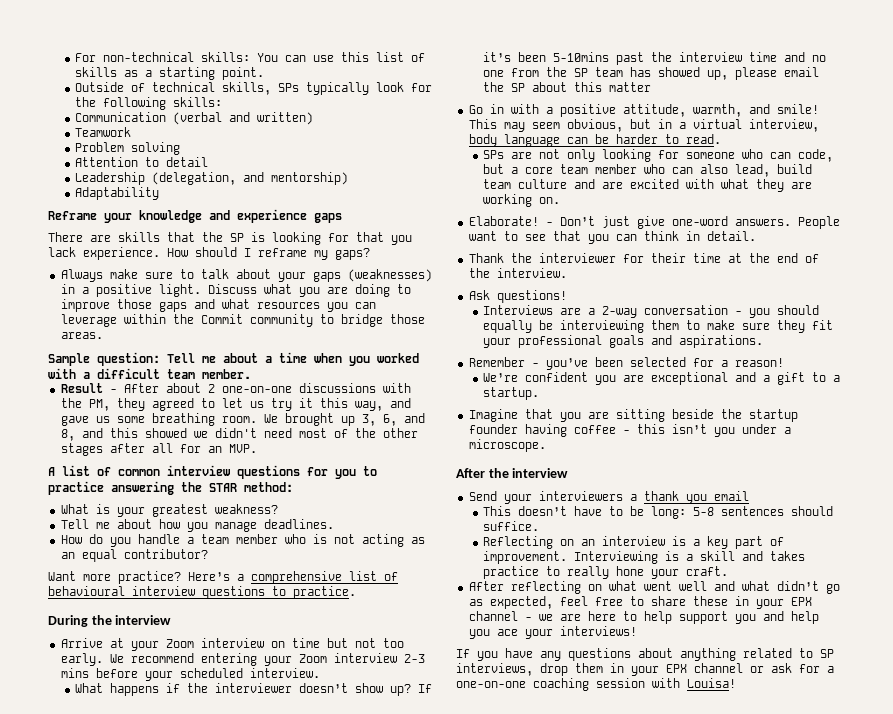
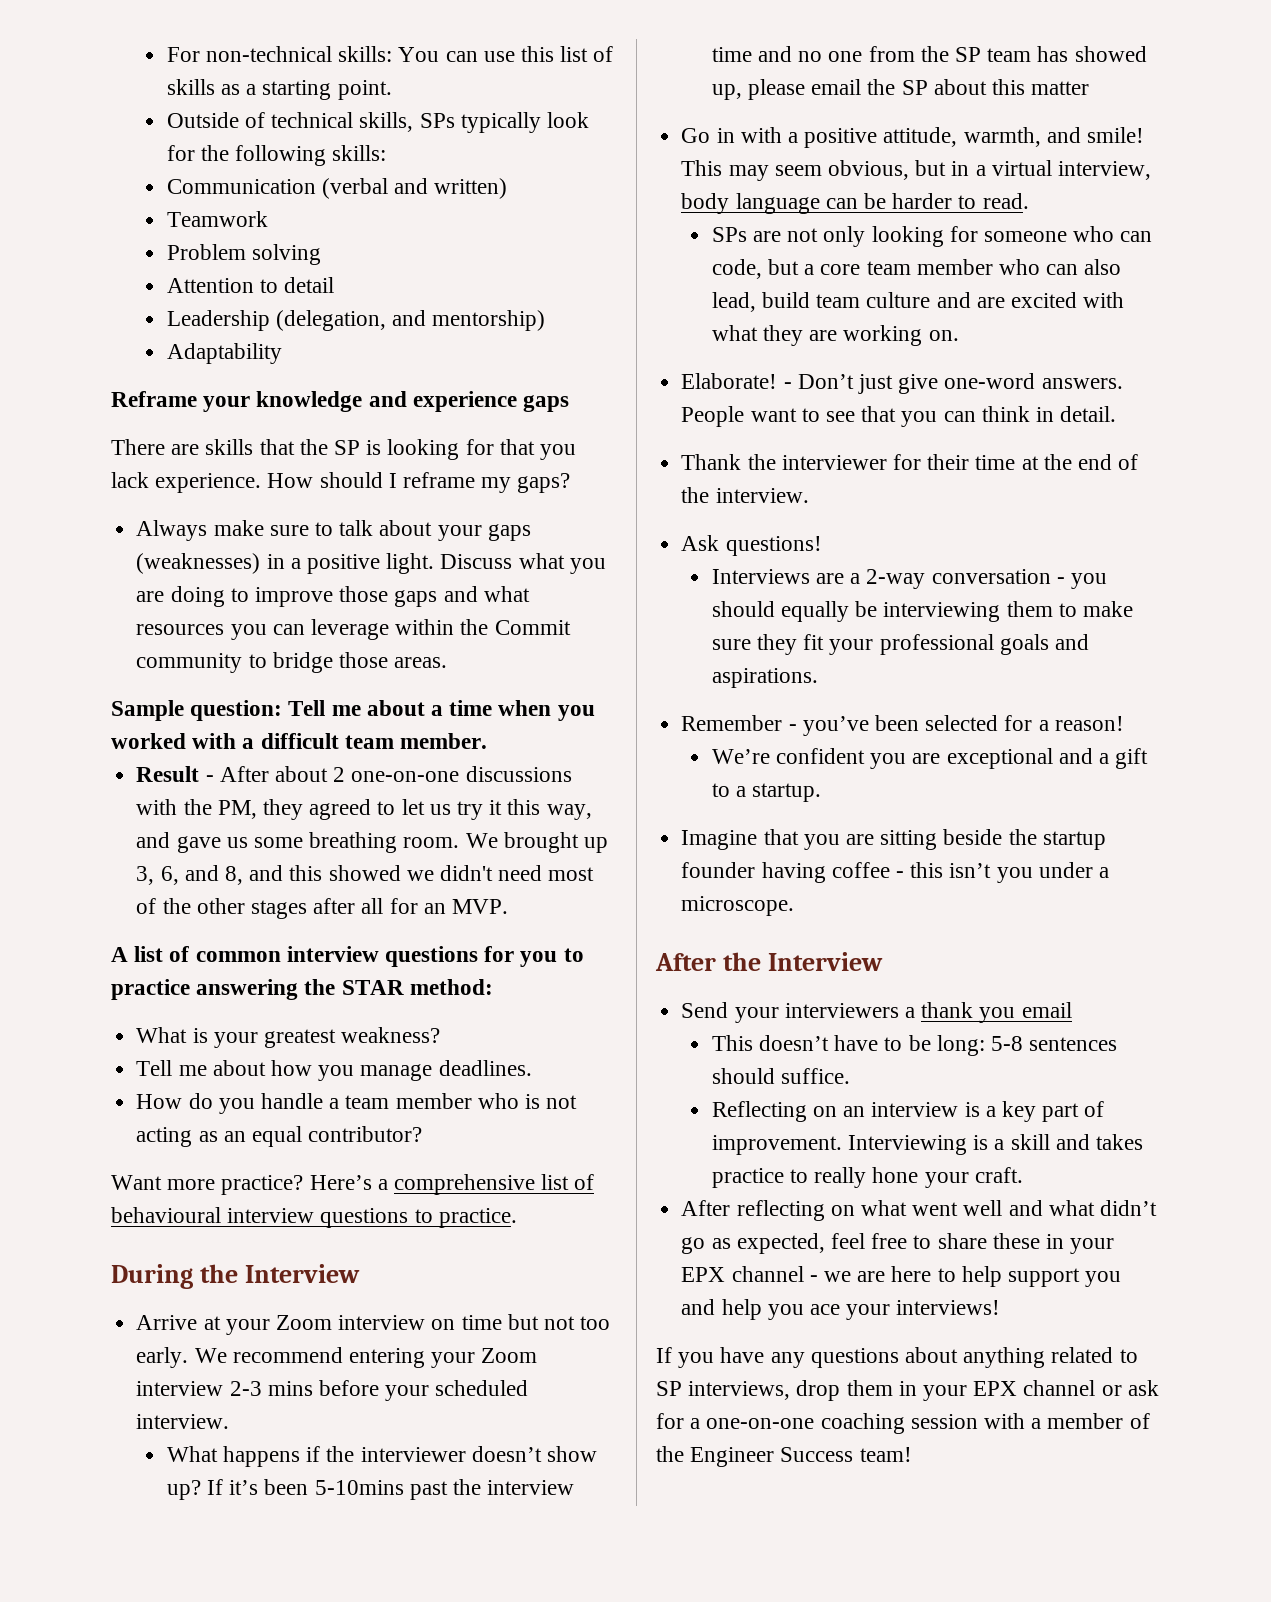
[115,615,172,625] interview -> [244,1264,360,1283] Interview
[512,468,569,478] interview -> [767,952,883,971] Interview
[687,678,736,688] Louisa! -> [1031,1413,1150,1429] [656,1446,912,1467] a member of the Engineer Success team!

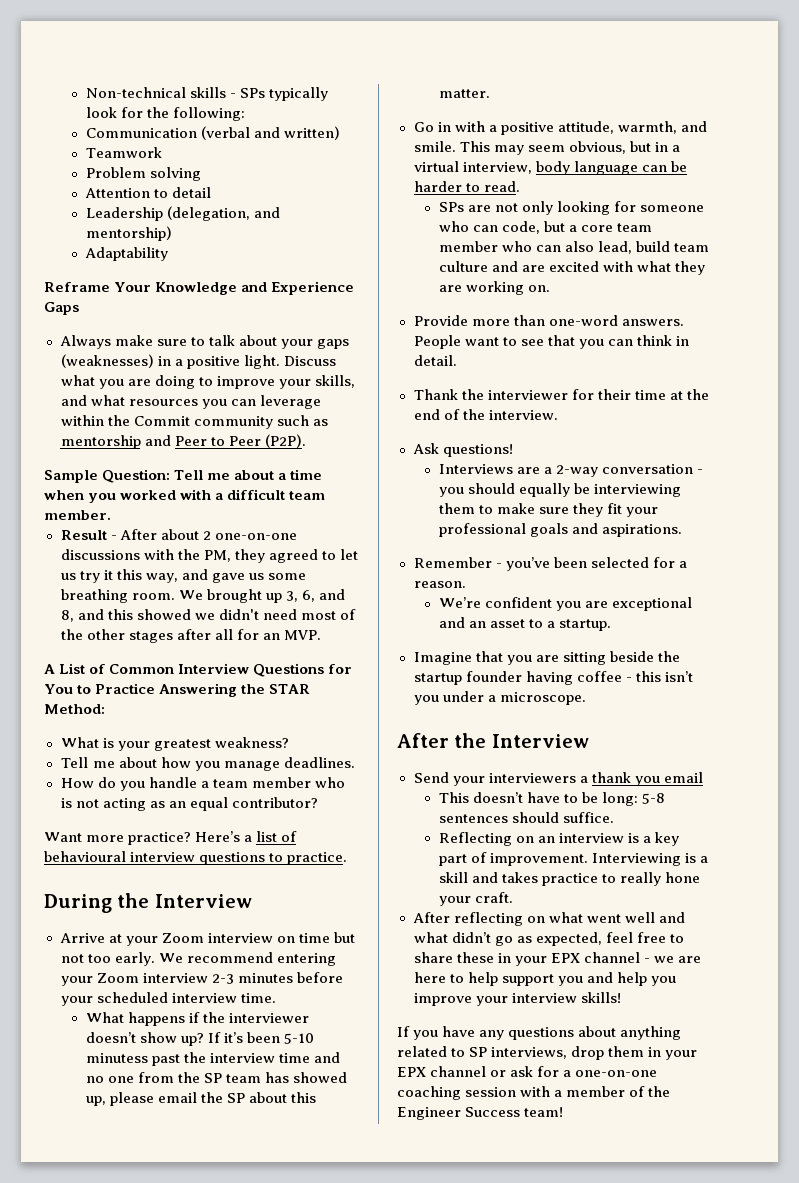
[166,46,614,62] [166,79,392,100] [166,112,414,132] For non-technical skills: You can use this list of skills as a starting point. // Outside of technical skills, -> [85,87,236,98] Non-technical skills -
[235,145,387,166] following skills: -> [172,107,245,121] following:
[203,391,570,412] [111,439,577,460] [111,472,571,493] your knowledge and experience gaps // There are skills that the SP is looking for that you lack experience. How should I reframe my gaps? -> [114,281,355,295] [44,302,79,315] Your Knowledge and Experience Gaps
[339,586,438,607] those gaps -> [278,375,355,389] your skills,
[248,652,448,673] to bridge those areas. -> [276,415,328,426] [60,434,306,449] such as mentorship and Peer to Peer (P2P).
[190,700,283,721] question: -> [102,469,171,483] Question:
[134,946,584,967] [111,979,299,1000] list of common interview questions for you to practice answering -> [59,663,353,677] [44,683,238,697] List of Common Interview Questions for You to Practice Answering
[409,979,493,995] method: -> [44,704,105,714] Method:
[394,1174,536,1195] comprehensive -> (253, 838) none
[267,1381,313,1396] mins -> [237,973,293,983] minutes
[136,1414,230,1429] interview. -> [171,993,276,1003] interview time.
[314,1480,404,1495] 5-10mins -> [284,1033,315,1044] [85,1053,148,1063] 5-10 minutess
[1031,81,1090,95] matter -> [438,89,490,98] matter.
[1086,127,1144,143] smile! -> [413,141,456,152] smile.
[681,373,939,394] Elaborate! - Don’t just give -> [413,315,545,326] Provide more than
[1054,716,1124,731] reason! -> [413,581,466,588] reason.
[1099,748,1149,769] a gift -> [468,619,525,628] an asset
[809,1300,1001,1320] ace your interviews! -> [413,992,621,1006] improve your interview skills!

